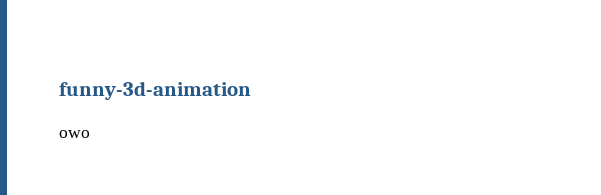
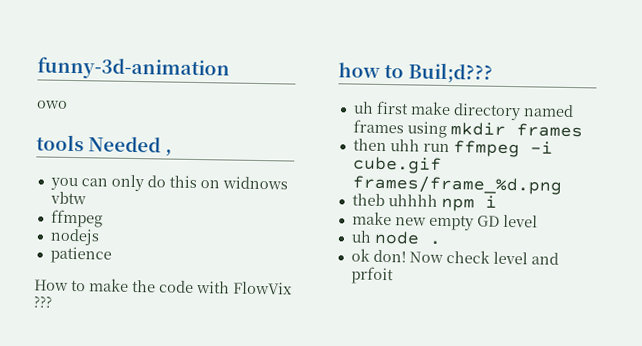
(90, 134) none -> [36,134,172,157] [49,174,288,192] [49,191,87,205] [50,209,103,228] [49,228,100,246] [49,246,112,264] [34,278,293,295] [33,295,52,308] [338,62,493,84] [352,100,574,121] [352,119,583,139] [352,138,553,158] [352,156,442,174] [351,174,562,195] [351,193,497,212] [351,211,538,231] [350,230,441,245] [350,248,559,265] [350,266,394,285] // tools Needed , // you can only do this on widnows vbtw // ffmpeg // nodejs // patience // How to make the code with FlowVix ??? // how to Buil;d??? // uh first make directory named frames using mkdir frames // then uhh run ffmpeg -i cube.gif frames/frame_%d.png // theb uhhhh npm i // make new empty GD level // uh node . // ok don! Now check level and prfoit

